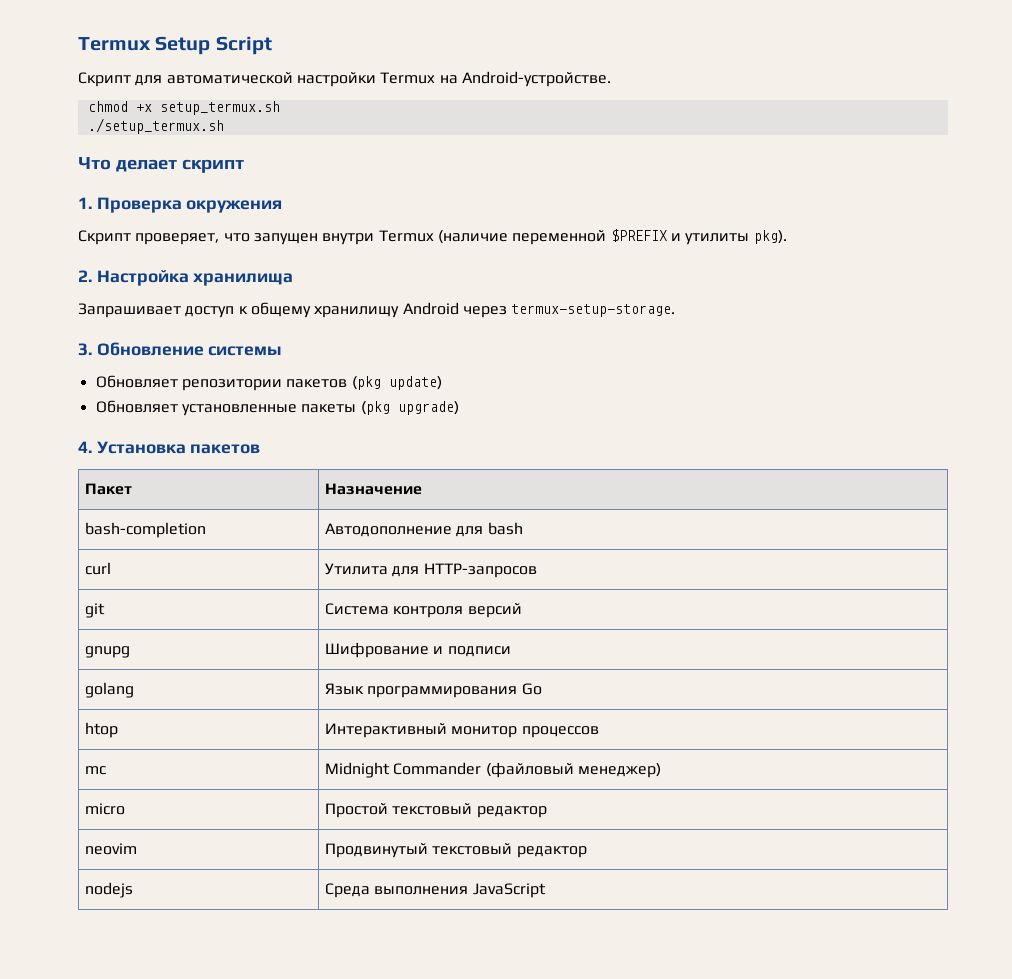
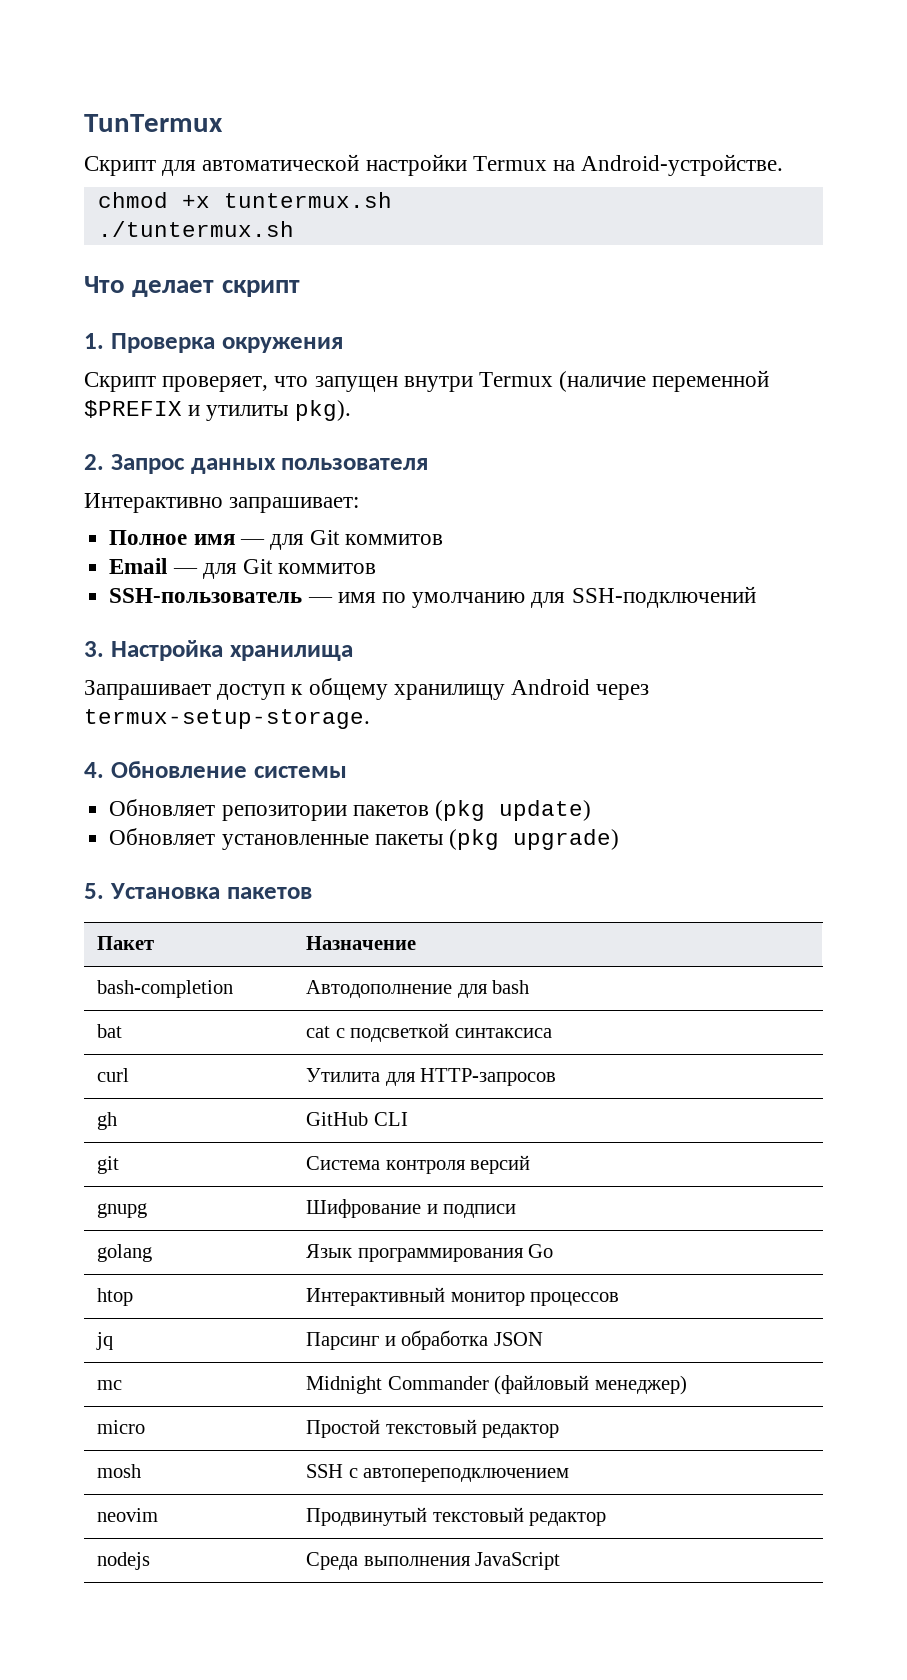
[78,36,272,55] Termux Setup Script -> [84,114,223,132] TunTermux
[159,101,280,115] [87,118,224,134] setup_termux.sh // ./setup_termux.sh -> [223,192,392,208] [97,221,294,237] tuntermux.sh // ./tuntermux.sh
(92, 276) none -> [110,454,429,474] [84,493,360,513] [109,530,444,550] [109,558,377,579] [109,586,756,608] [84,641,104,657] Запрос данных пользователя // Интерактивно запрашивает: // Полное имя — для Git коммитов // Email — для Git коммитов // SSH-пользователь — имя по умолчанию для SSH-подключений // 3.
[78,343,92,356] 3. -> [84,762,104,778] 4.
[78,441,92,453] 4. -> [84,883,104,899] 5.
(523, 528) none -> [97,1024,123,1038] [306,1023,552,1042] // bat | cat с подсветкой синтаксиса
(537, 570) none -> [97,1112,118,1130] [306,1112,408,1126] // gh | GitHub CLI
(599, 732) none -> [96,1332,114,1350] [306,1330,543,1350] // jq | Парсинг и обработка JSON
(547, 812) none -> [97,1464,142,1478] [306,1464,570,1482] // mosh | SSH с автопереподключением

